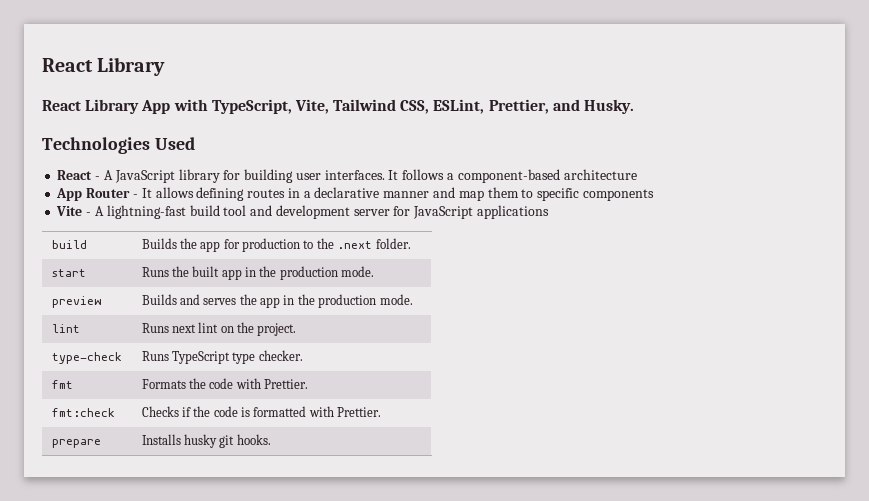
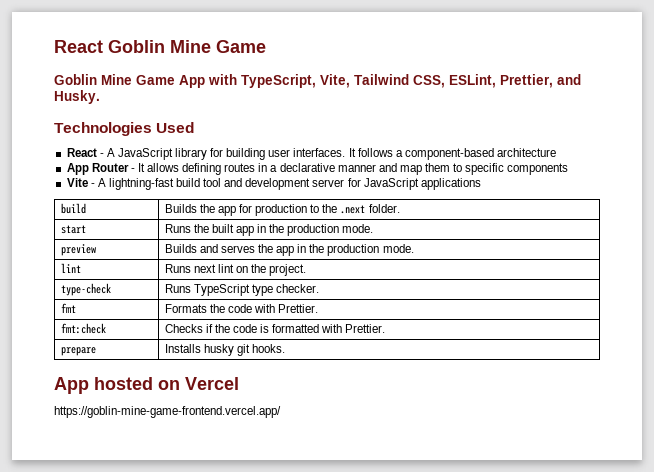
[42,57,166,76] [42,99,140,114] React Library // React Library -> [54,40,266,53] [54,74,175,85] React Goblin Mine Game // Goblin Mine Game
(271, 439) none -> [54,377,239,394] [54,406,281,418] // App hosted on Vercel // https://goblin-mine-game-frontend.vercel.app/

